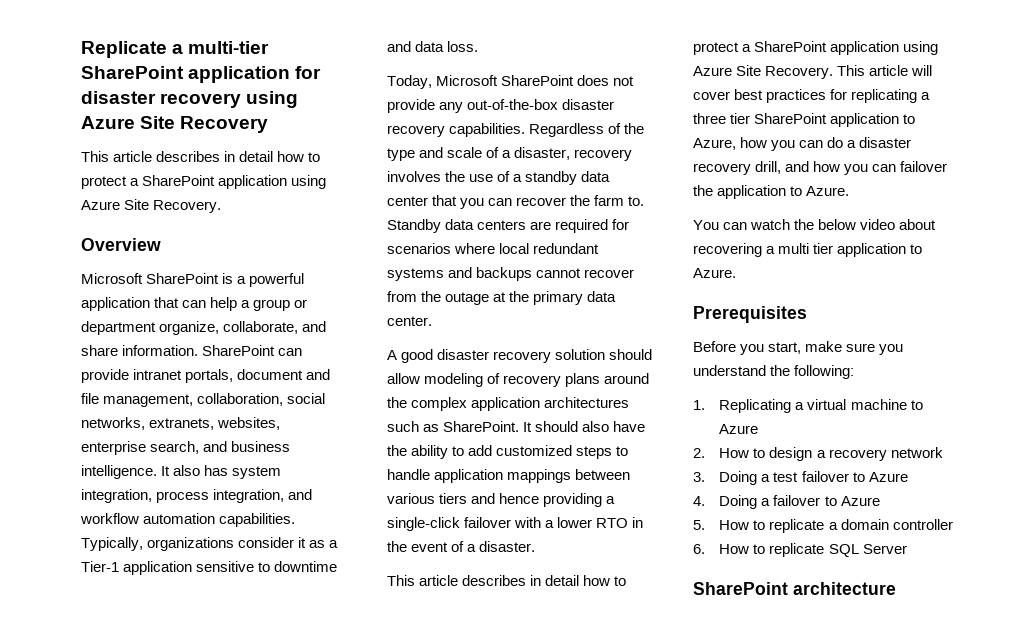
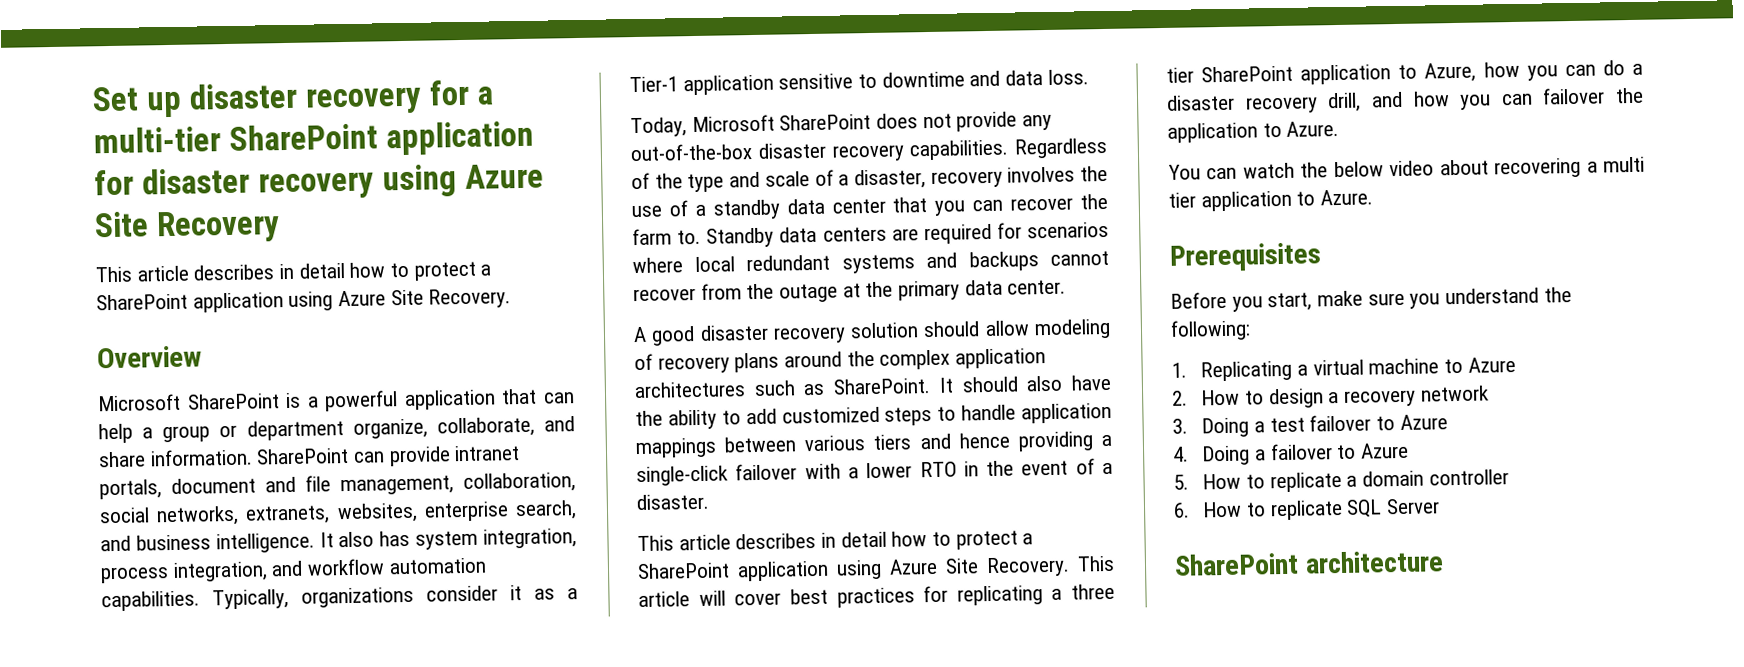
[81,41,167,58] Replicate -> [92,79,470,118] Set up disaster recovery for

